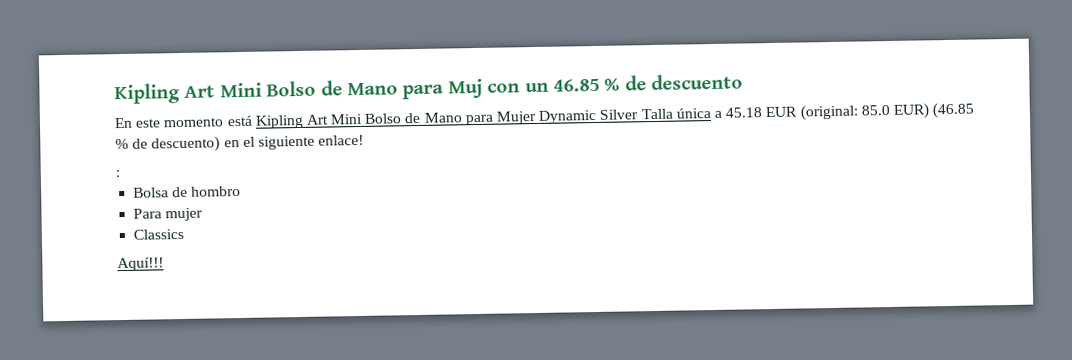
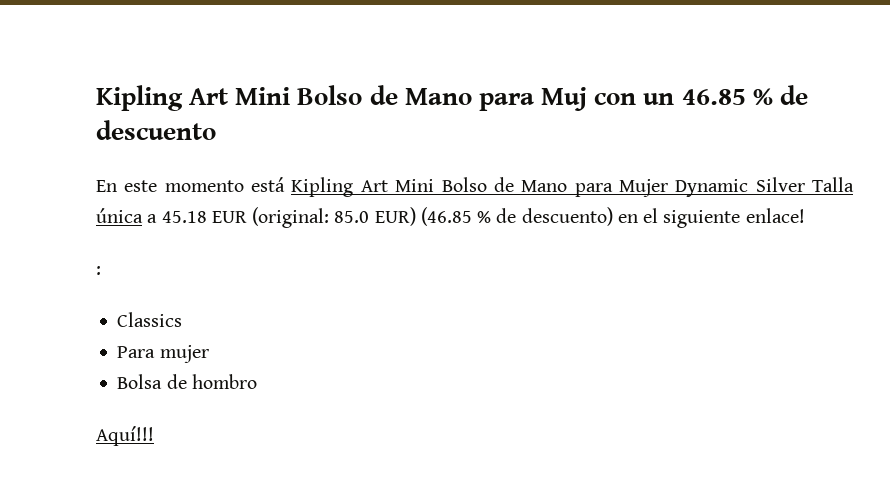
(120, 174) none -> [117,312,183,327] [117,345,209,363] // Classics // Para mujer
[133,207,204,222] [133,228,185,240] // Para mujer // Classics -> (257, 381) none

